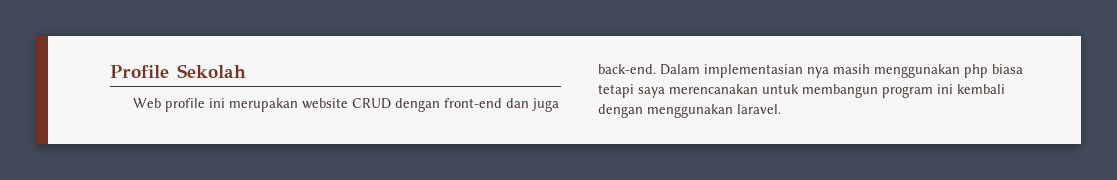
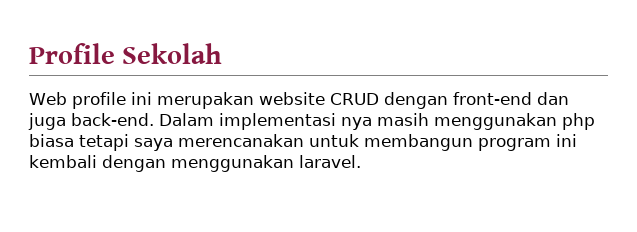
[704,64,803,78] implementasian -> [219,113,336,130] implementasi

